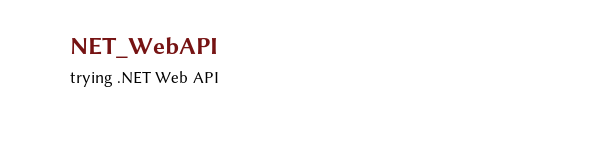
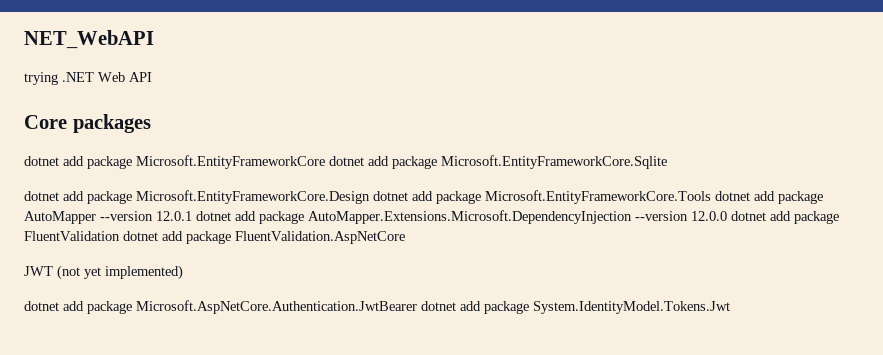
(219, 77) none -> [24,114,151,133] [24,155,667,169] [24,190,823,204] [24,210,839,224] [24,231,405,244] [24,265,183,280] [24,300,730,314] // Core packages // dotnet add package Microsoft.EntityFrameworkCore dotnet add package Microsoft.EntityFrameworkCore.Sqlite // dotnet add package Microsoft.EntityFrameworkCore.Design dotnet add package Microsoft.EntityFrameworkCore.Tools dotnet add package AutoMapper --version 12.0.1 dotnet add package AutoMapper.Extensions.Microsoft.DependencyInjection --version 12.0.0 dotnet add package FluentValidation dotnet add package FluentValidation.AspNetCore // JWT (not yet implemented) // dotnet add package Microsoft.AspNetCore.Authentication.JwtBearer dotnet add package System.IdentityModel.Tokens.Jwt

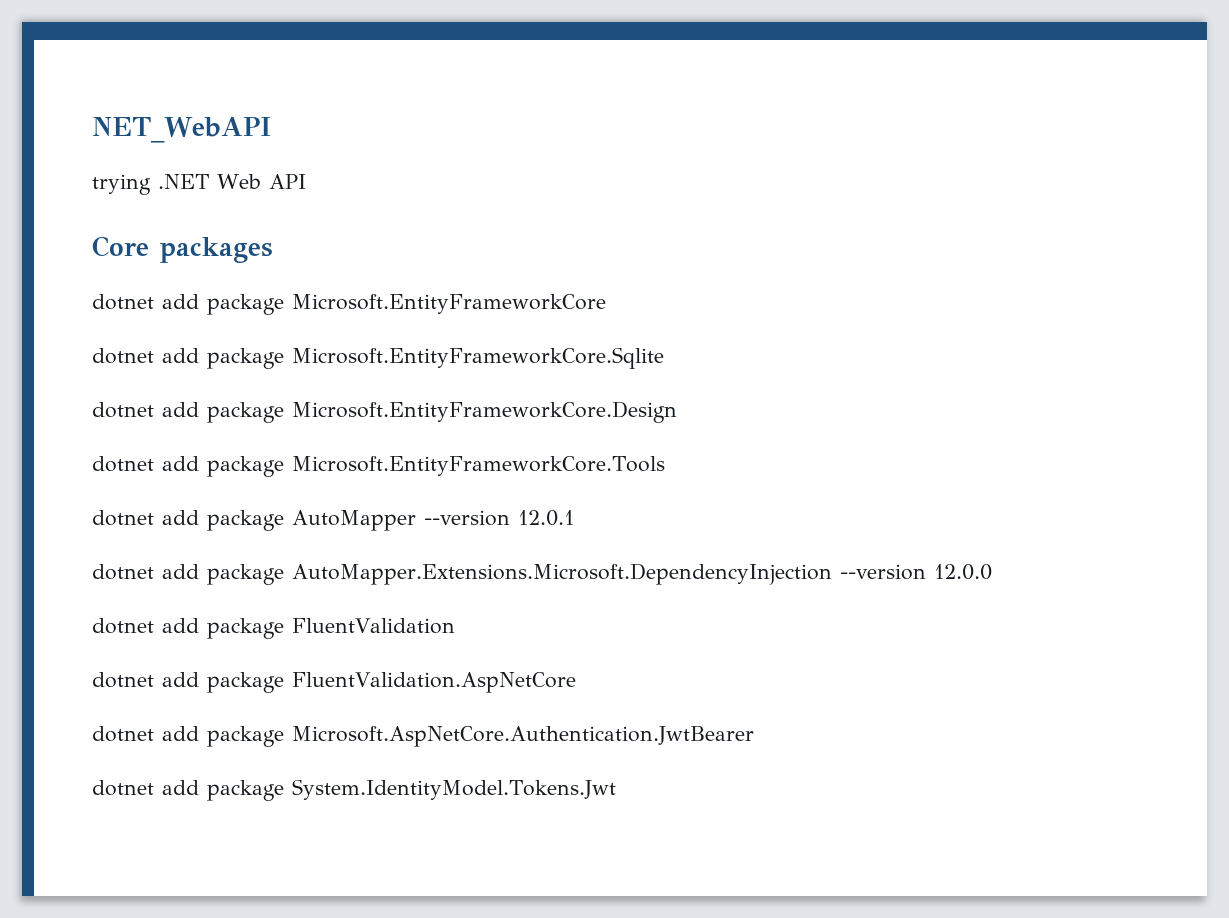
(325, 162) none -> (606, 304) //
(370, 197) none -> (677, 412) //
(711, 197) none -> (665, 466) //
(192, 216) none -> (574, 518) //
(727, 216) none -> (992, 572) //
(120, 236) none -> (455, 626) //
[24,265,183,280] [24,300,529,314] JWT (not yet implemented) // dotnet add package Microsoft.AspNetCore.Authentication.JwtBearer dotnet add package -> [92,726,754,747] [92,780,284,801] dotnet add package Microsoft.AspNetCore.Authentication.JwtBearer // dotnet add package

